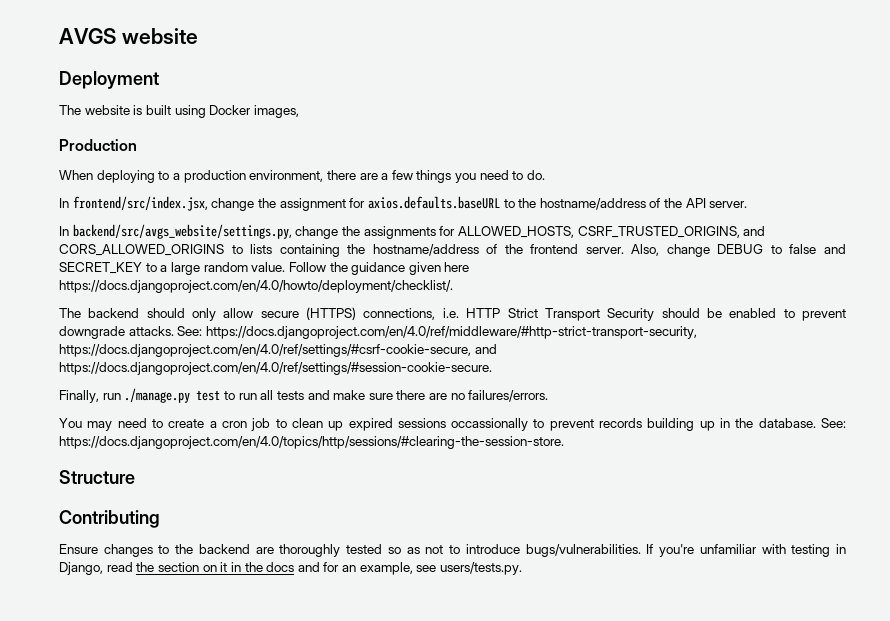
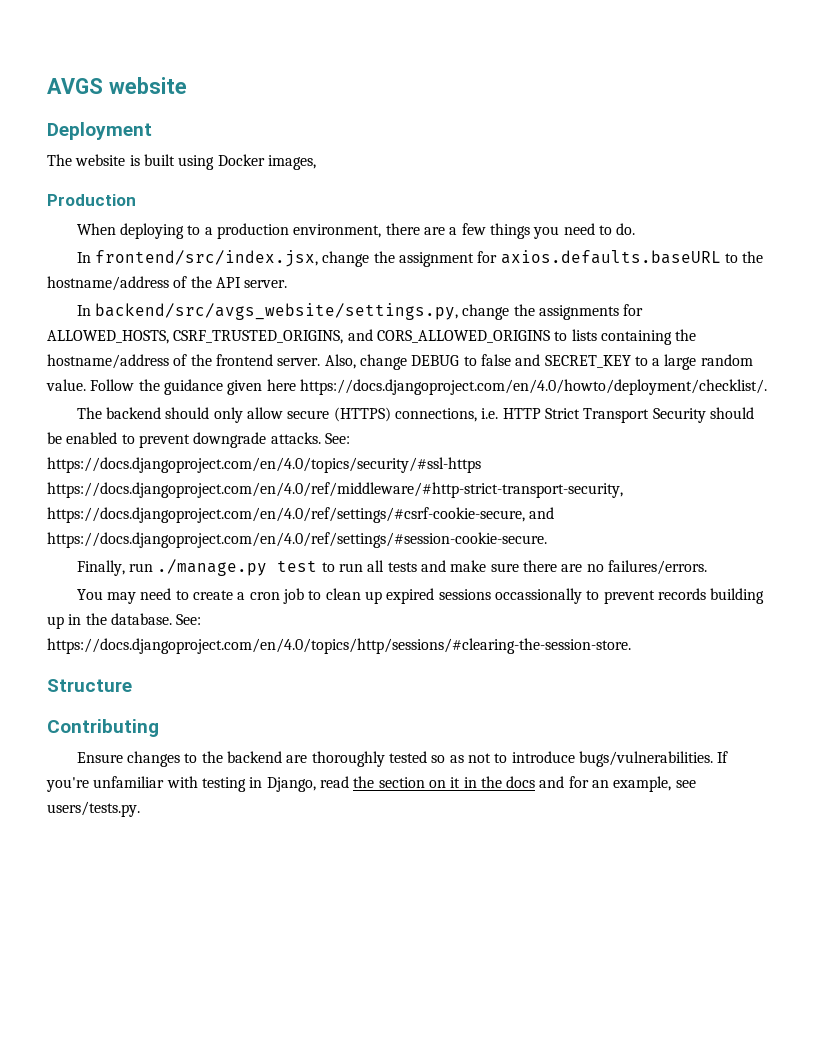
(203, 331) none -> [47,457,481,473] https://docs.djangoproject.com/en/4.0/topics/security/#ssl-https

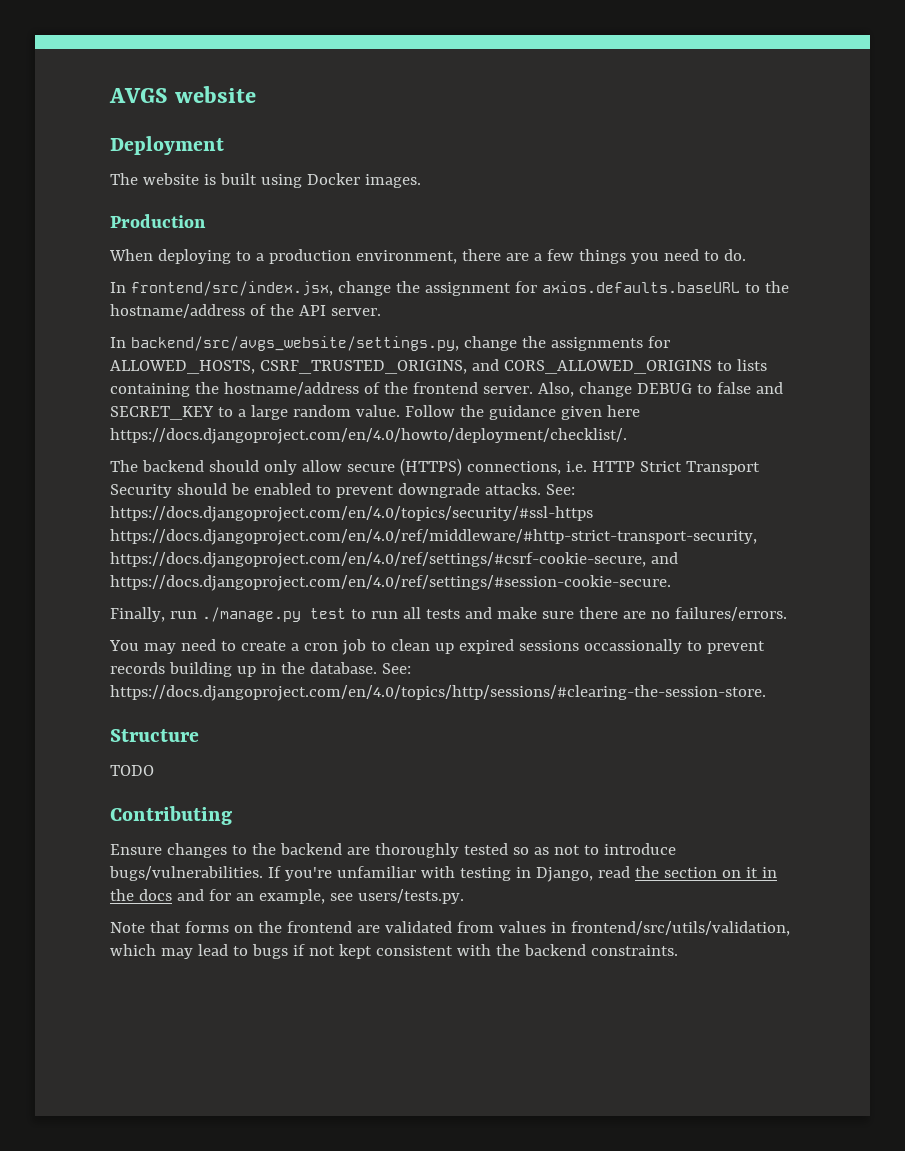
[267,155,316,170] images, -> [364,174,421,188] images.
(132, 685) none -> [110,765,154,776] // TODO
(140, 809) none -> [110,921,790,936] [110,944,678,959] // Note that forms on the frontend are validated from values in frontend/src/utils/validation, which may lead to bugs if not kept consistent with the backend constraints.

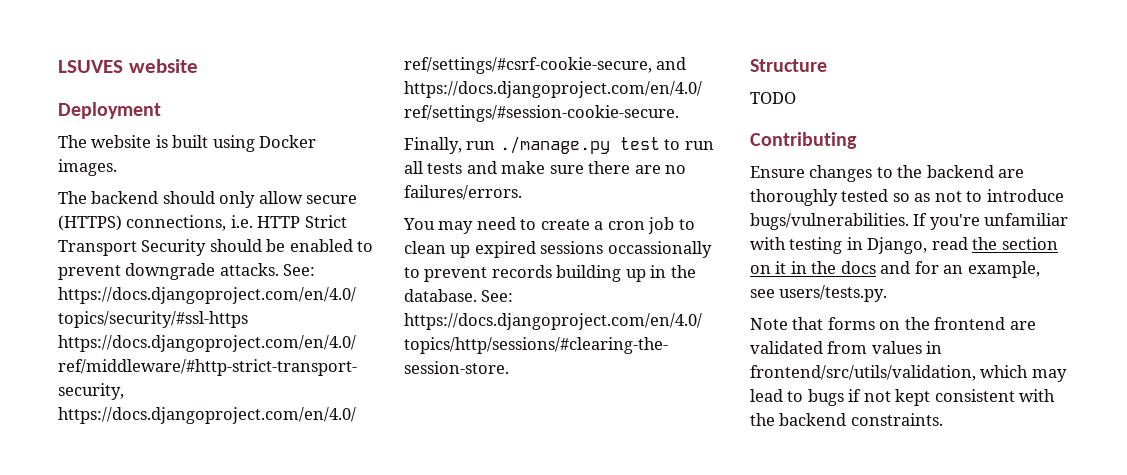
[109,88,168,103] AVGS -> [58,60,123,73] LSUVES
[110,214,206,228] [109,249,746,264] [110,281,789,296] [110,304,381,318] [110,336,670,351] [110,359,767,374] [110,382,783,397] [110,405,640,420] [110,428,627,444] // Production // When deploying to a production environment, there are a few things you need to do. // In frontend/src/index.jsx, change the assignment for axios.defaults.baseURL to the hostname/address of the API server. // In backend/src/avgs_website/settings.py, change the assignments for ALLOWED_HOSTS, CSRF_TRUSTED_ORIGINS, and CORS_ALLOWED_ORIGINS to lists containing the hostname/address of the frontend server. Also, change DEBUG to false and SECRET_KEY to a large random value. Follow the guidance given here https://docs.djangoproject.com/en/4.0/howto/deployment/checklist/. -> (117, 167) none

